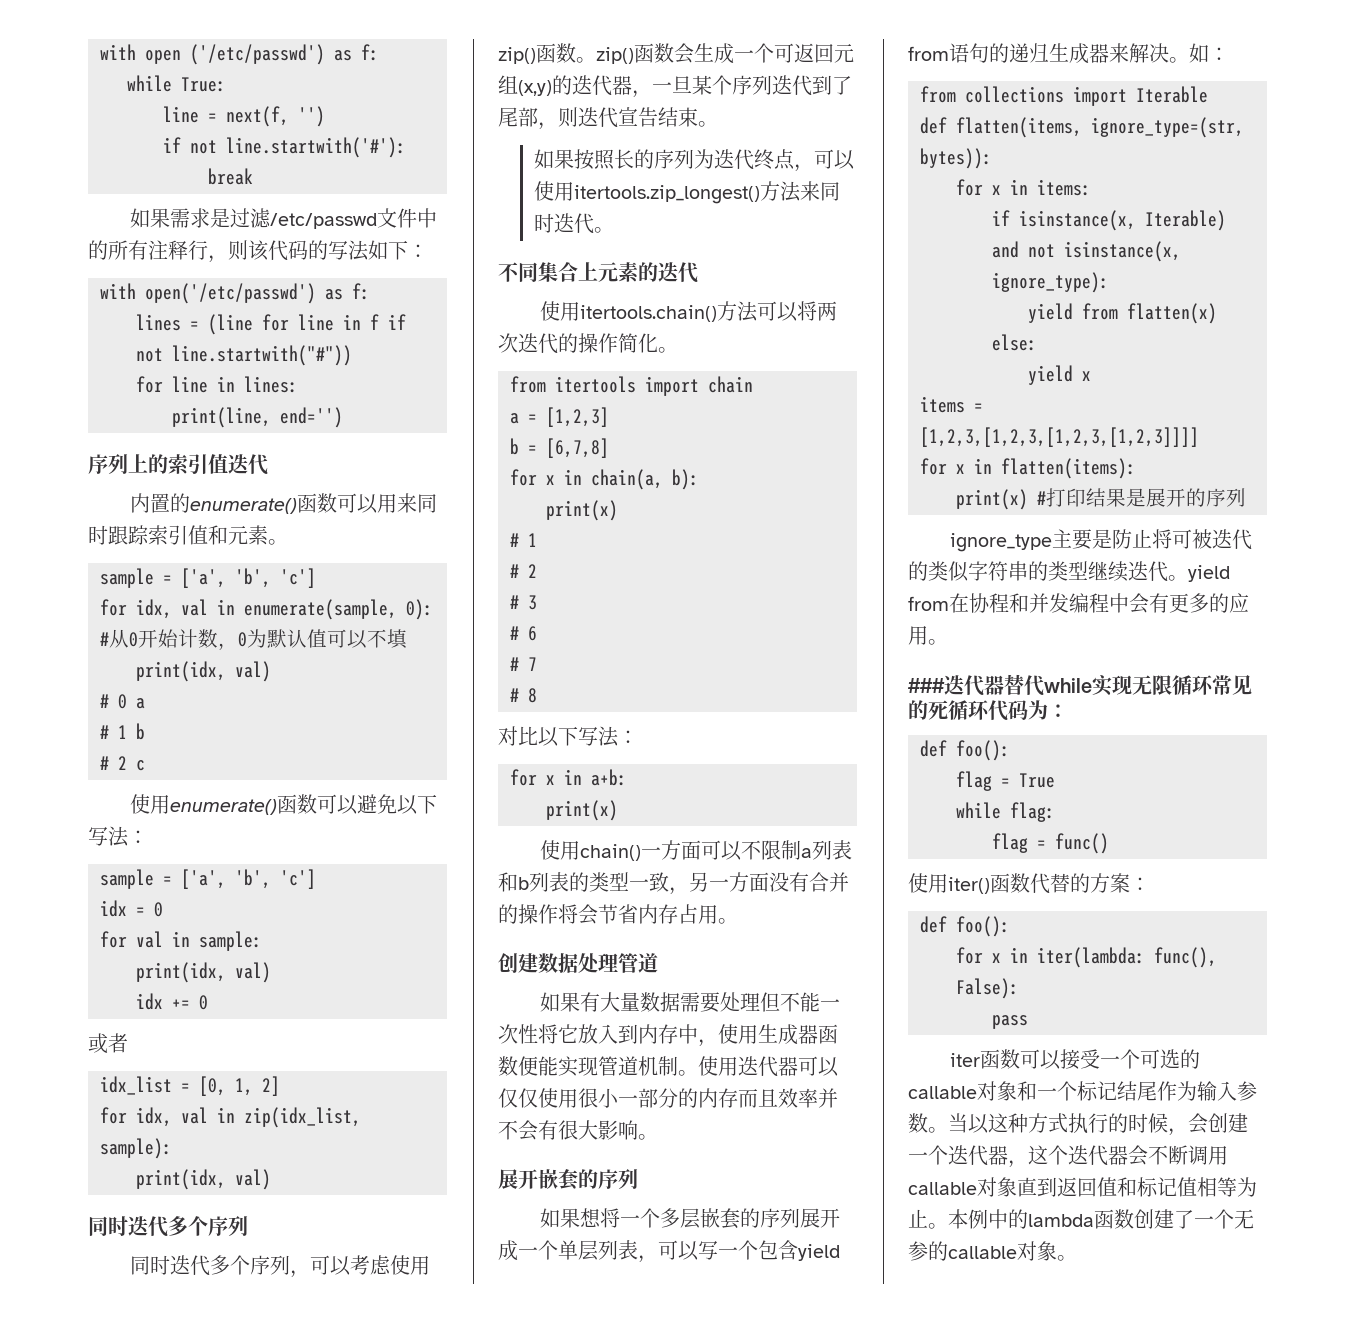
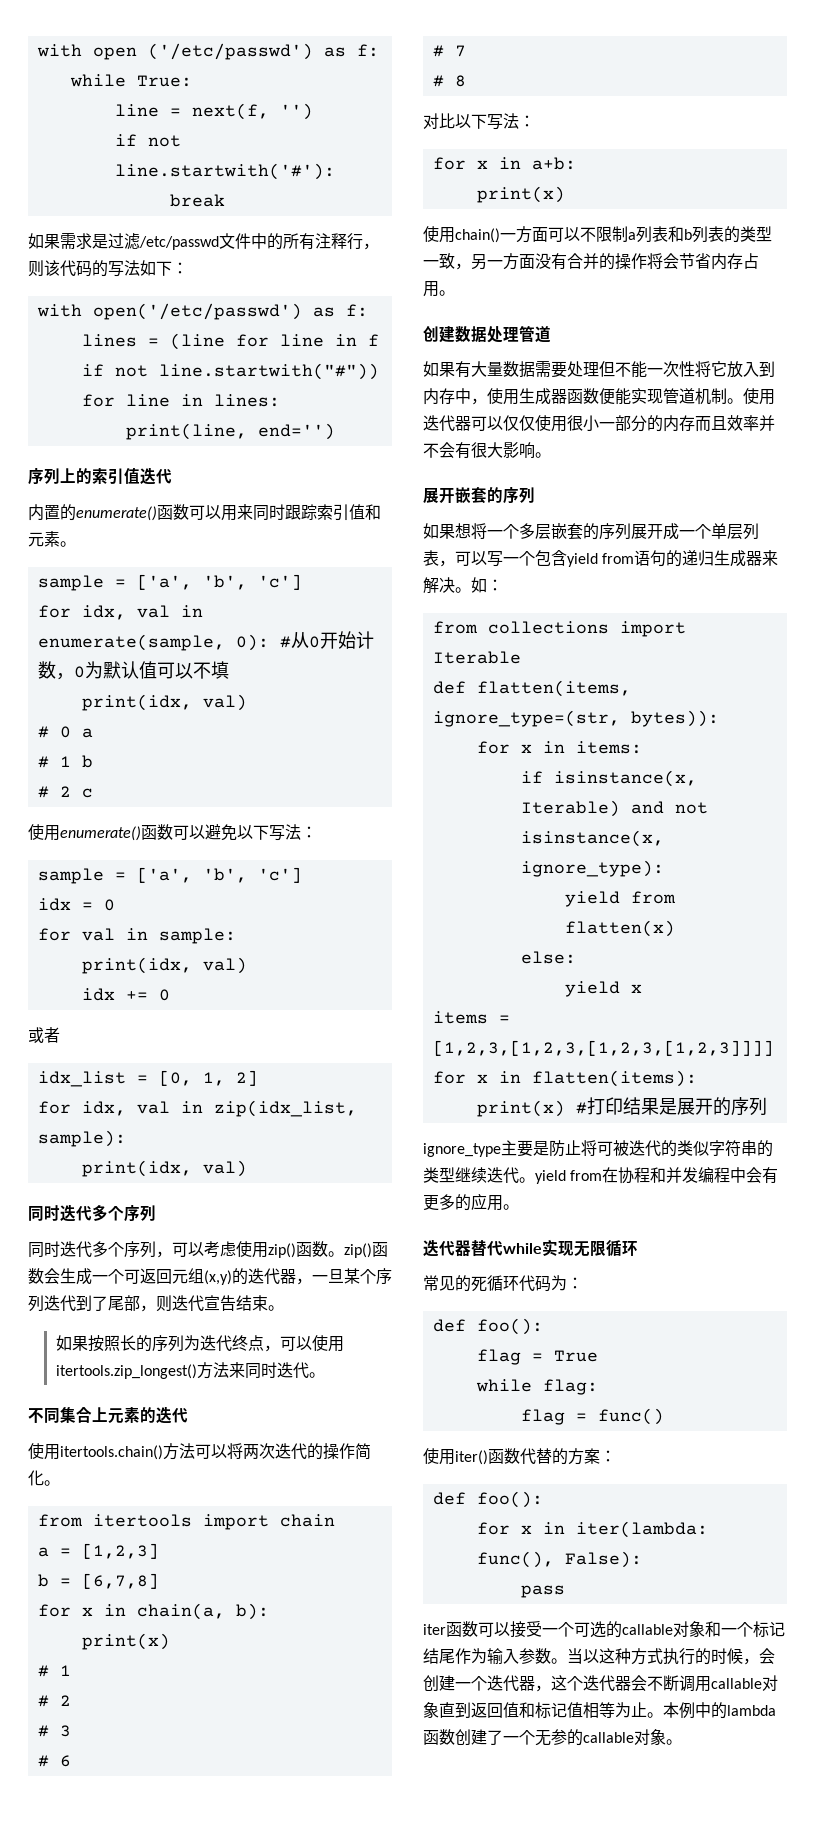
[908,678,945,693] ### -> (519, 1207) none
(1214, 685) none -> (638, 1248) //

